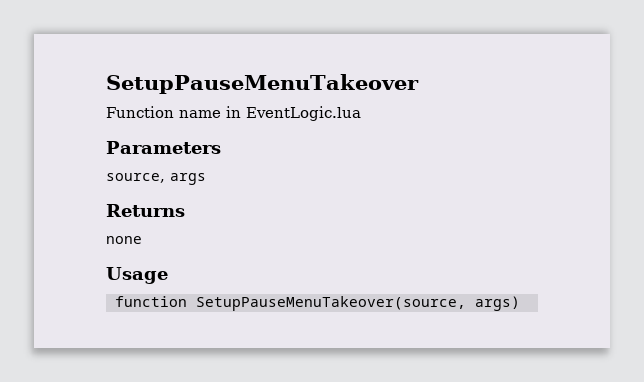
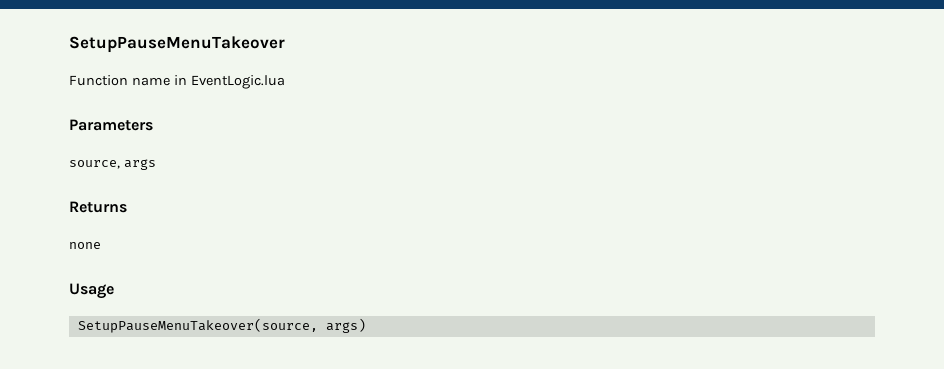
[114,296,187,307] function -> (114, 291) none

